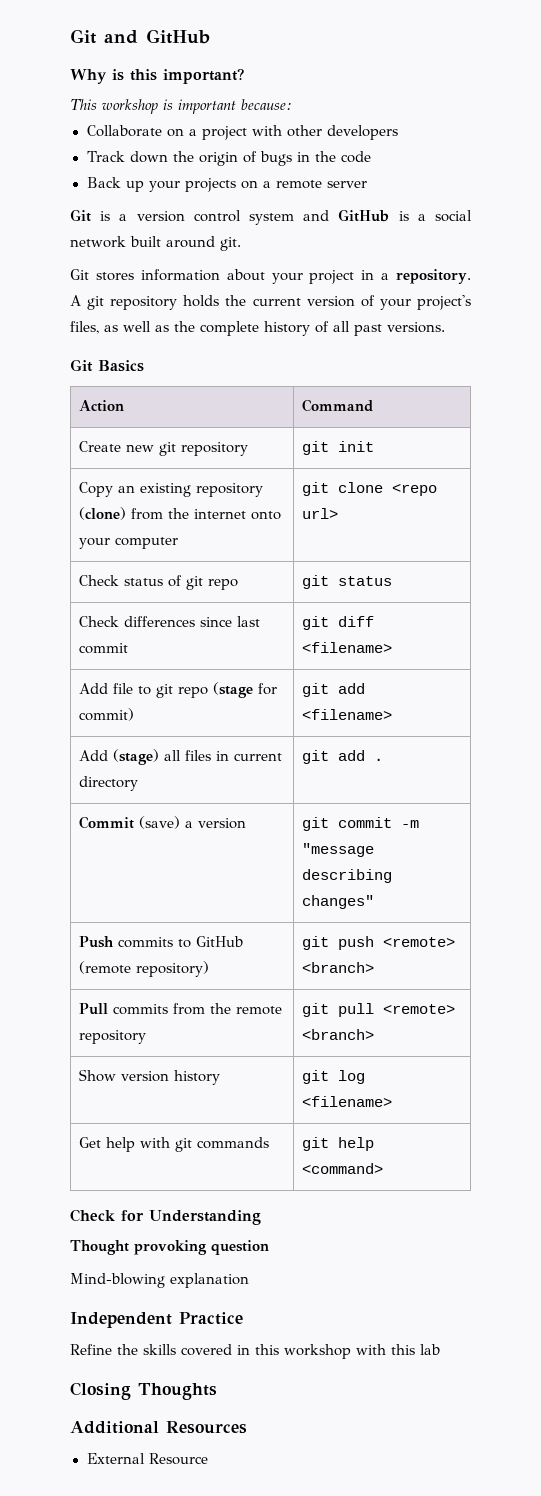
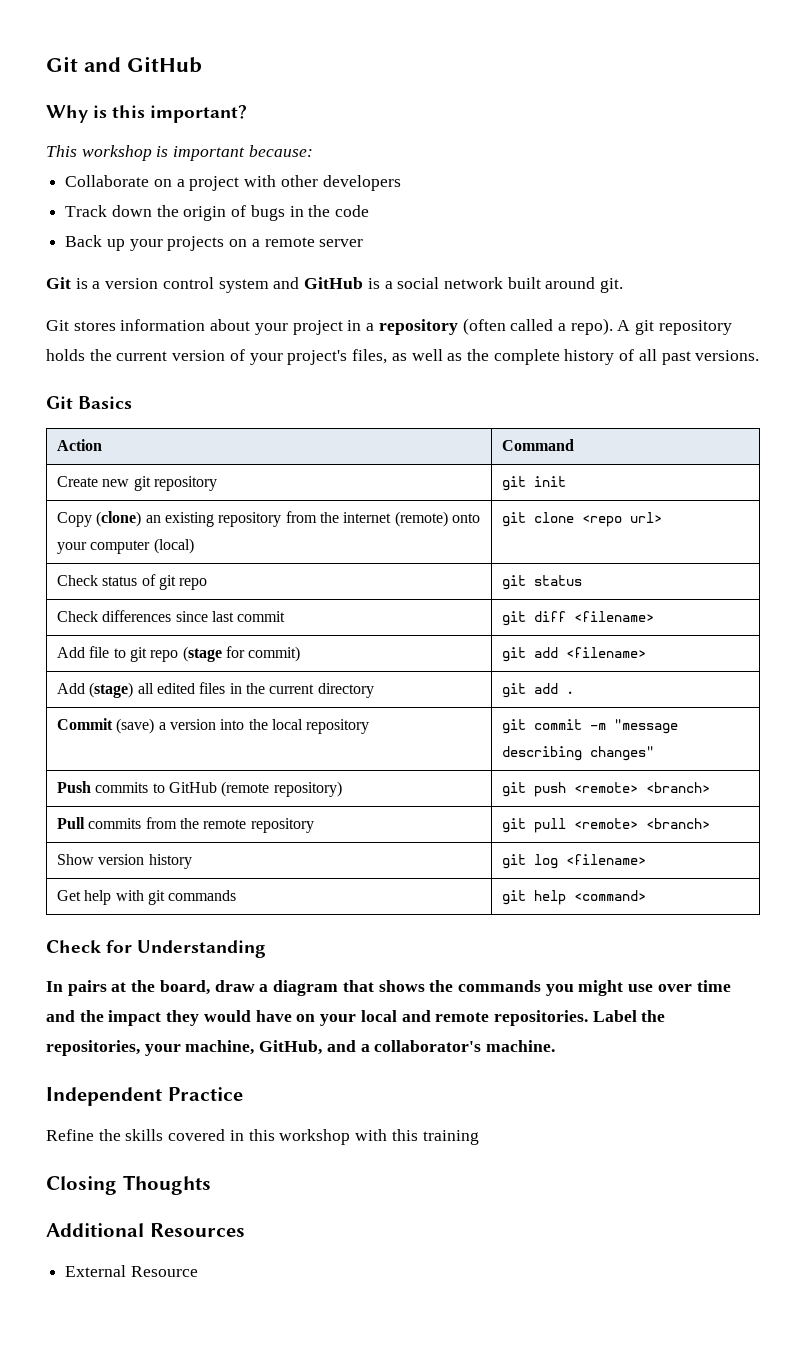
[396,269,471,284] repository. -> [378,318,613,335] repository (often called a repo).
(113, 489) none -> [96,511,142,527] (clone)
[78,507,126,520] (clone) -> (282, 519) none
(246, 514) none -> [394,511,448,527] (remote)
(178, 543) none -> [153,538,194,554] (local)
(181, 755) none -> [156,683,195,694] edited
(229, 756) none -> [245,683,265,694] the
(246, 823) none -> [220,719,370,734] into the local repository
[70,1240,269,1255] [70,1273,249,1288] Thought provoking question // Mind-blowing explanation -> [46,980,731,996] [46,1010,666,1026] [46,1040,556,1056] In pairs at the board, draw a diagram that shows the commands you might use over time and the impact they would have on your local and remote repositories. Label the repositories, your machine, GitHub, and a collaborator's machine.
[420,1344,440,1355] lab -> [422,1130,479,1145] training

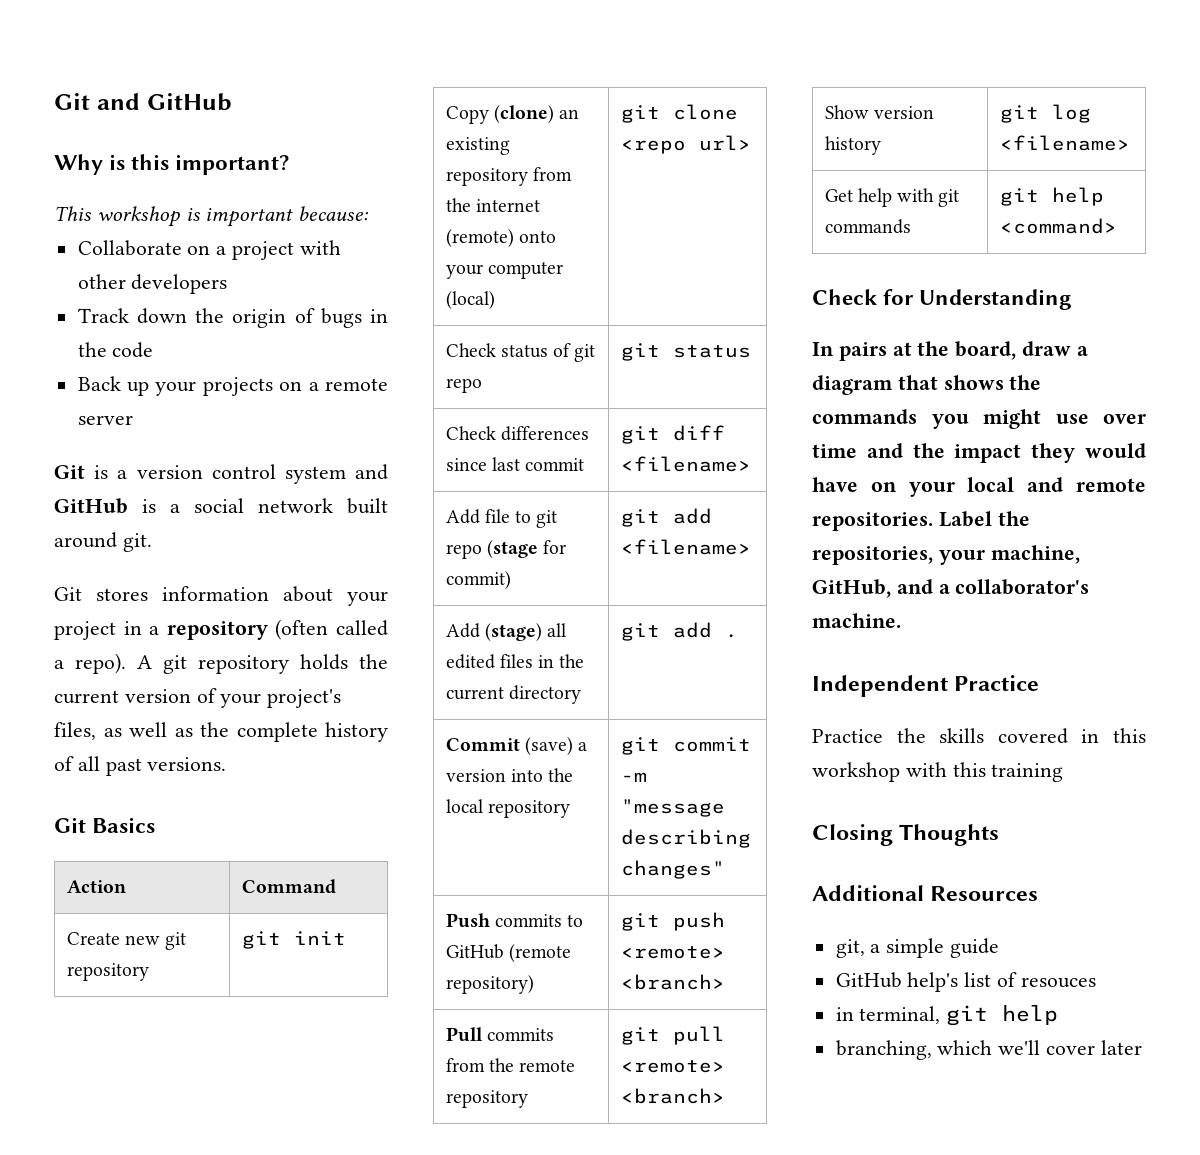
[46,1129,94,1141] Refine -> [812,729,883,743] Practice
[65,1265,198,1277] External Resource -> [835,938,1000,958] [835,972,1096,992] [835,1005,1059,1026] [835,1040,1142,1060] git, a simple guide // GitHub help's list of resouces // in terminal, git help // branching, which we'll cover later

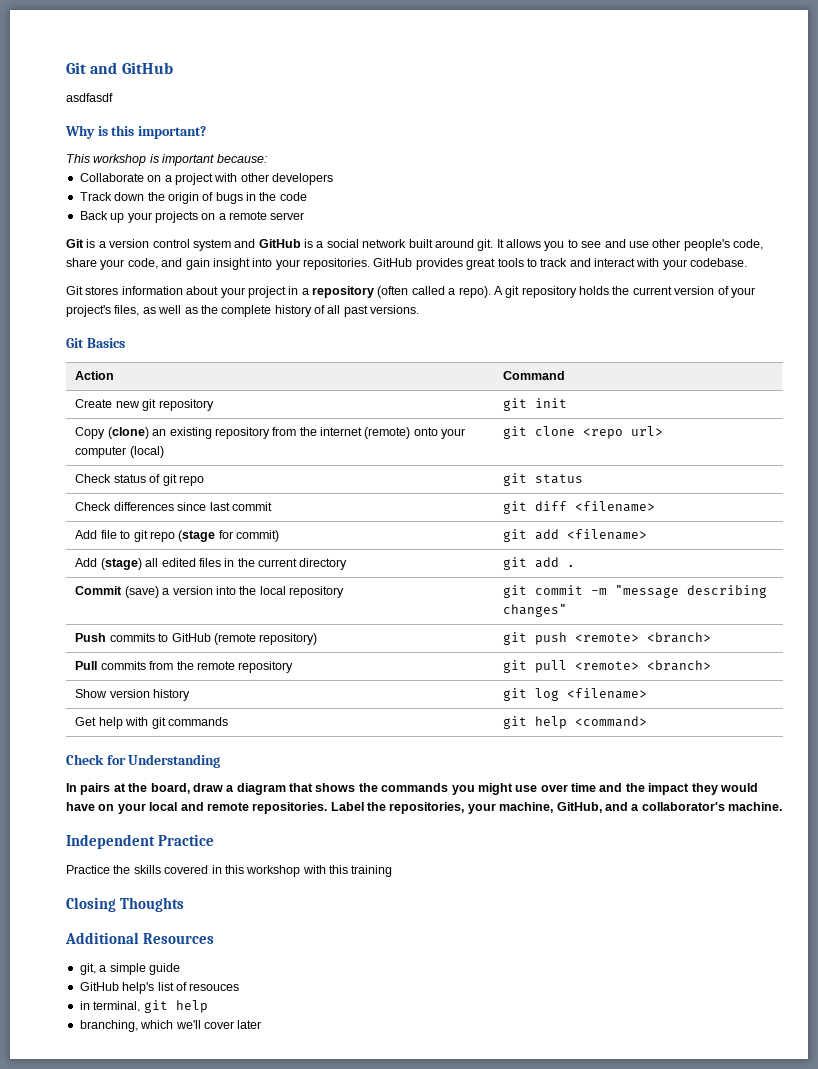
(232, 102) none -> [66,93,113,102] // asdfasdf
(152, 542) none -> [496,239,763,251] [66,258,748,270] It allows you to see and use other people's code, share your code, and gain insight into your repositories. GitHub provides great tools to track and interact with your codebase.

